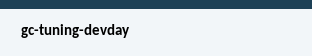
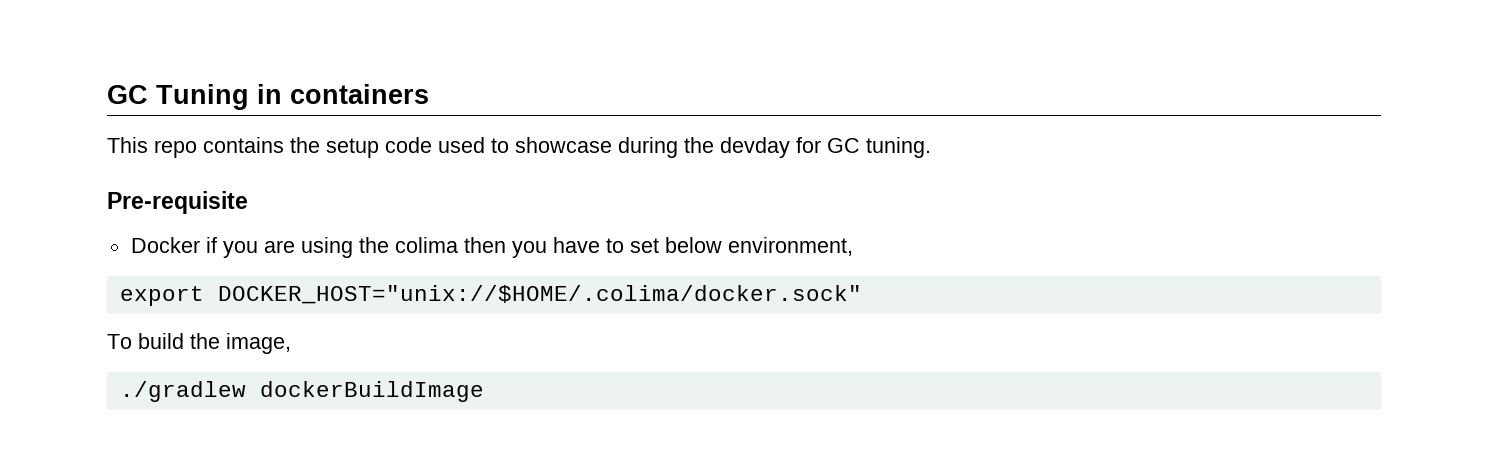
[21,24,130,38] gc-tuning-devday -> [107,84,429,110] [107,137,931,158] [107,191,248,214] [130,237,853,258] [119,285,862,306] [107,333,291,354] [119,381,484,402] GC Tuning in containers // This repo contains the setup code used to showcase during the devday for GC tuning. // Pre-requisite // Docker if you are using the colima then you have to set below environment, // export DOCKER_HOST="unix://$HOME/.colima/docker.sock" // To build the image, // ./gradlew dockerBuildImage

